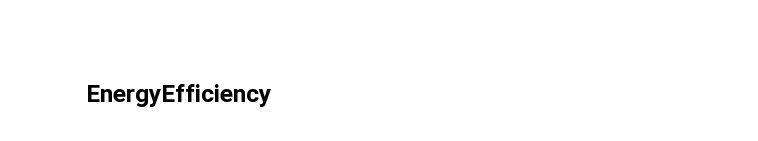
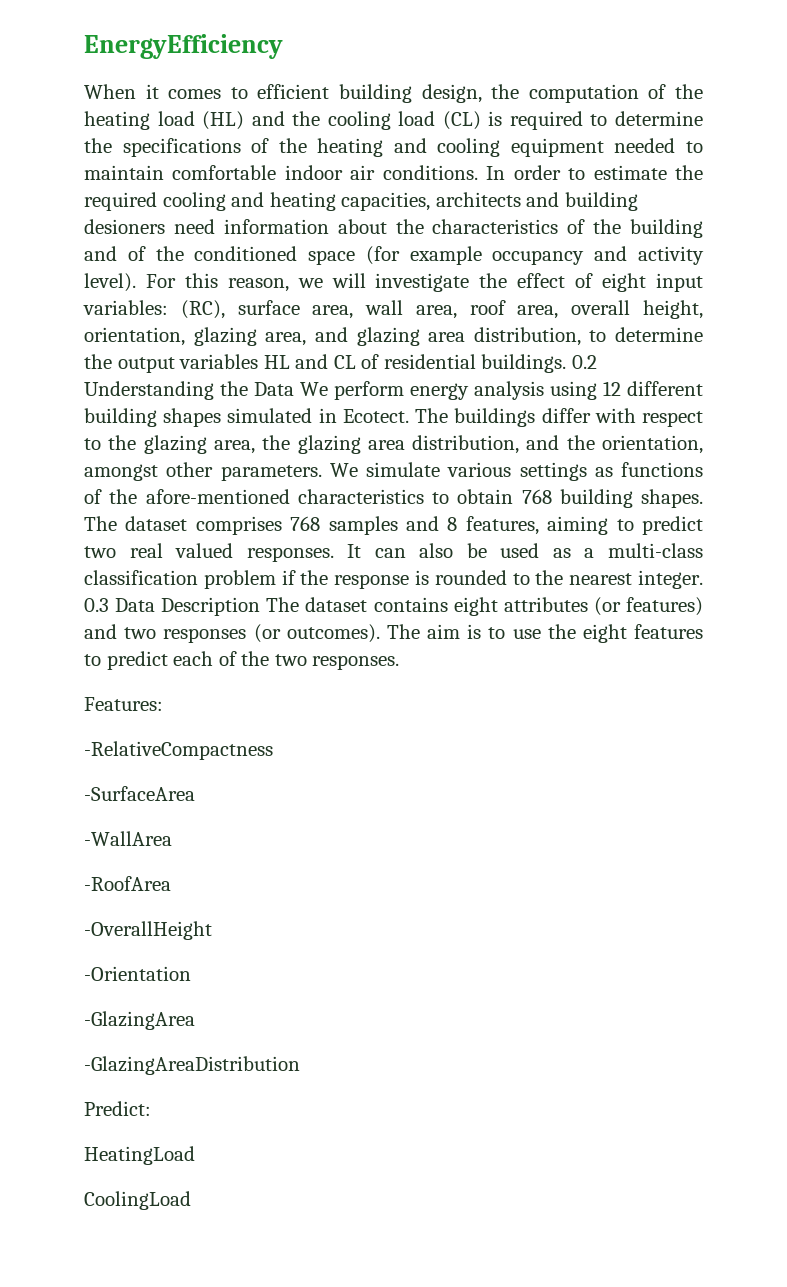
(271, 95) none -> [84,84,704,103] [84,111,703,130] [84,138,703,157] [84,165,704,180] [84,192,638,211] [84,219,703,238] [84,246,704,265] [84,273,703,292] [83,300,703,319] [84,327,703,346] [84,354,597,373] [84,381,703,400] [84,408,703,427] [84,435,704,454] [84,462,703,481] [84,489,703,508] [84,516,703,535] [84,543,704,562] [84,570,703,589] [84,597,704,616] [84,624,704,643] [84,651,400,670] [84,697,163,711] [84,741,273,760] [84,786,195,801] [84,831,172,846] [84,876,171,891] [84,921,212,940] [84,966,191,981] [84,1011,195,1030] [84,1056,300,1075] [84,1101,151,1116] [84,1146,195,1165] [84,1191,191,1210] // When it comes to efficient building design, the computation of the heating load (HL) and the cooling load (CL) is required to determine the specifications of the heating and cooling equipment needed to maintain comfortable indoor air conditions. In order to estimate the required cooling and heating capacities, architects and building desioners need information about the characteristics of the building and of the conditioned space (for example occupancy and activity level). For this reason, we will investigate the effect of eight input variables: (RC), surface area, wall area, roof area, overall height, orientation, glazing area, and glazing area distribution, to determine the output variables HL and CL of residential buildings. 0.2 Understanding the Data We perform energy analysis using 12 different building shapes simulated in Ecotect. The buildings differ with respect to the glazing area, the glazing area distribution, and the orientation, amongst other parameters. We simulate various settings as functions of the afore-mentioned characteristics to obtain 768 building shapes. The dataset comprises 768 samples and 8 features, aiming to predict two real valued responses. It can also be used as a multi-class classification problem if the response is rounded to the nearest integer. 0.3 Data Description The dataset contains eight attributes (or features) and two responses (or outcomes). The aim is to use the eight features to predict each of the two responses. // Features: // -RelativeCompactness // -SurfaceArea // -WallArea // -RoofArea // -OverallHeight // -Orientation // -GlazingArea // -GlazingAreaDistribution // Predict: // HeatingLoad // CoolingLoad

